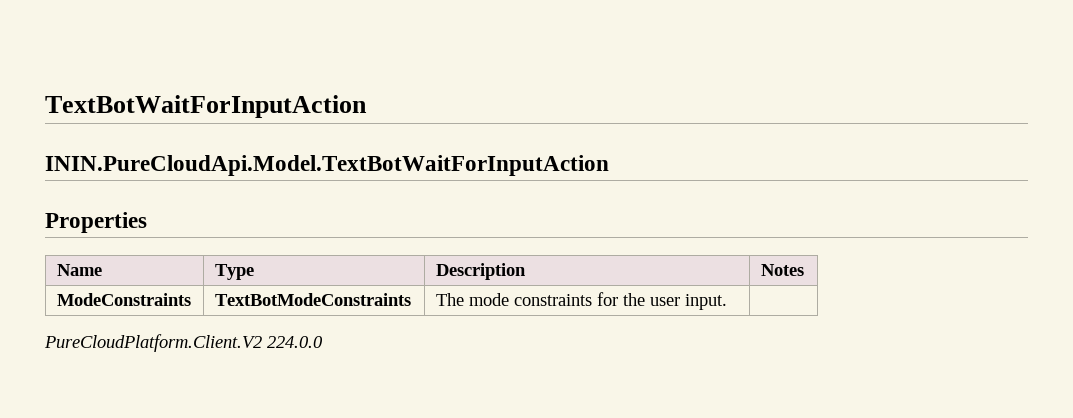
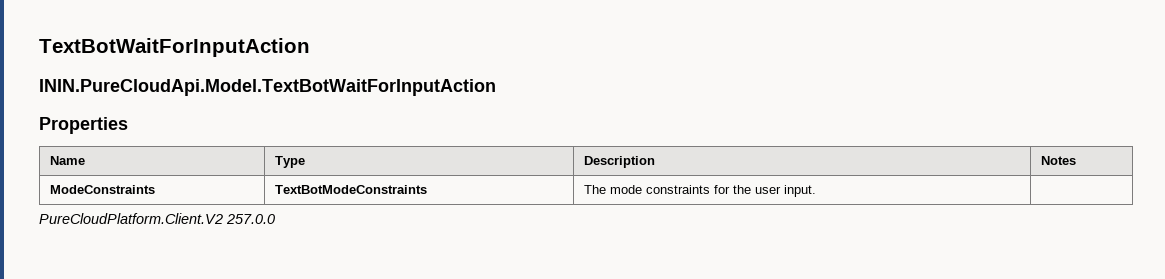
[267,336,323,348] 224.0.0 -> [226,214,275,224] 257.0.0

